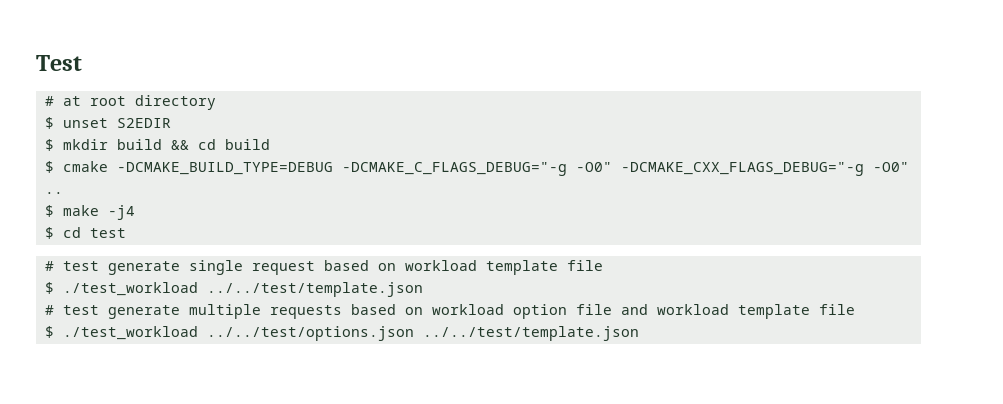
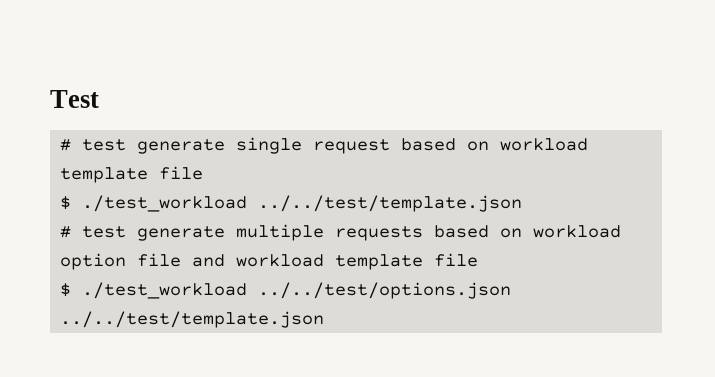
[45,95,217,110] [45,117,172,129] [45,139,271,151] [45,161,910,176] [45,192,64,194] [45,205,136,220] [45,227,127,239] // # at root directory // $ unset S2EDIR // $ mkdir build && cd build // $ cmake -DCMAKE_BUILD_TYPE=DEBUG -DCMAKE_C_FLAGS_DEBUG="-g -O0" -DCMAKE_CXX_FLAGS_DEBUG="-g -O0" .. // $ make -j4 // $ cd test -> (99, 99) none

